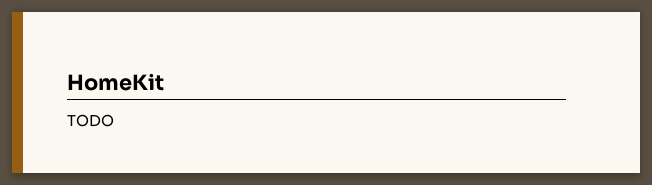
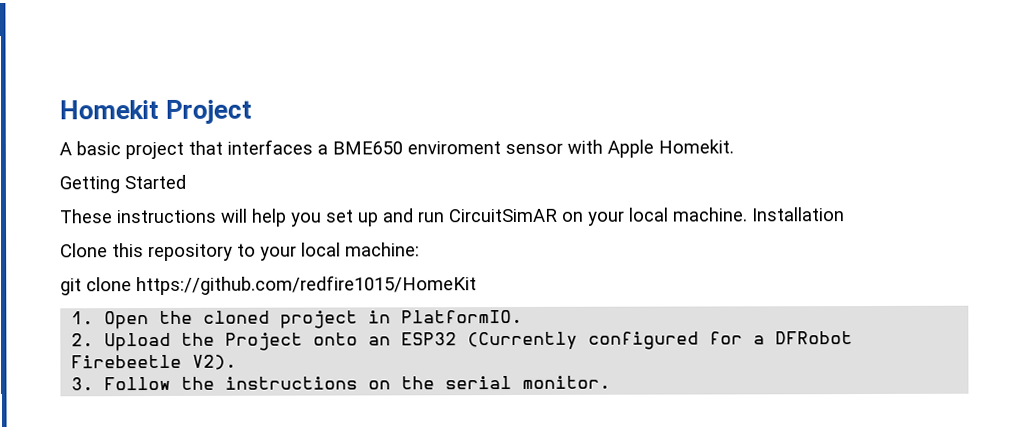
[67,73,164,91] [67,114,114,127] HomeKit // TODO -> [59,99,253,124] [59,139,734,160] [59,174,186,194] [59,207,845,227] [60,242,420,262] [60,275,477,296] [71,309,524,330] [71,331,854,352] [71,354,238,370] [71,375,612,391] Homekit Project // A basic project that interfaces a BME650 enviroment sensor with Apple Homekit. // Getting Started // These instructions will help you set up and run CircuitSimAR on your local machine. Installation // Clone this repository to your local machine: // git clone https://github.com/redfire1015/HomeKit // 1. Open the cloned project in PlatformIO. // 2. Upload the Project onto an ESP32 (Currently configured for a DFRobot Firebeetle V2). // 3. Follow the instructions on the serial monitor.

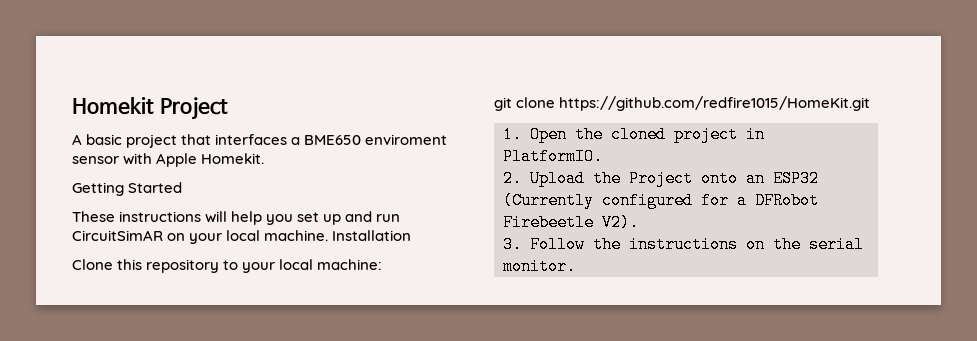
[136,275,477,296] https://github.com/redfire1015/HomeKit -> [559,96,871,111] https://github.com/redfire1015/HomeKit.git

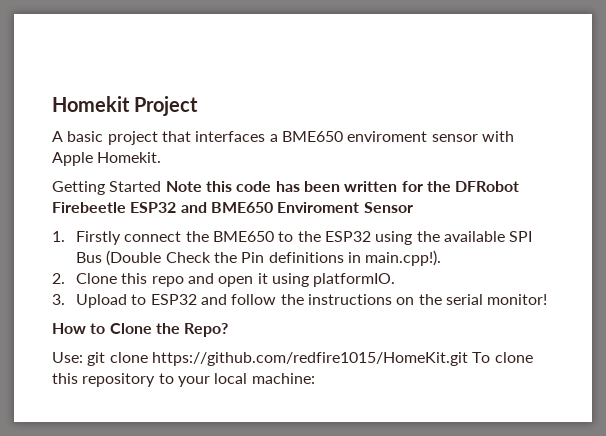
[72,211,401,225] [72,230,412,244] [72,259,113,270] // These instructions will help you set up and run CircuitSimAR on your local machine. Installation // Clone -> [165,181,520,192] [52,202,413,213] [52,231,533,245] [76,250,442,266] [52,273,396,287] [52,294,548,308] [52,323,229,337] [52,352,533,366] Note this code has been written for the DFRobot Firebeetle ESP32 and BME650 Enviroment Sensor // 1. Firstly connect the BME650 to the ESP32 using the available SPI Bus (Double Check the Pin definitions in main.cpp!). // 2. Clone this repo and open it using platformIO. // 3. Upload to ESP32 and follow the instructions on the serial monitor! // How to Clone the Repo? // Use: git clone https://github.com/redfire1015/HomeKit.git To clone
[494,96,871,111] [503,126,765,143] [503,148,603,165] [503,170,819,187] [503,192,819,209] [503,214,639,231] [503,236,864,253] [503,258,576,275] // git clone https://github.com/redfire1015/HomeKit.git // 1. Open the cloned project in PlatformIO. // 2. Upload the Project onto an ESP32 (Currently configured for a DFRobot Firebeetle V2). // 3. Follow the instructions on the serial monitor. -> (315, 378) none

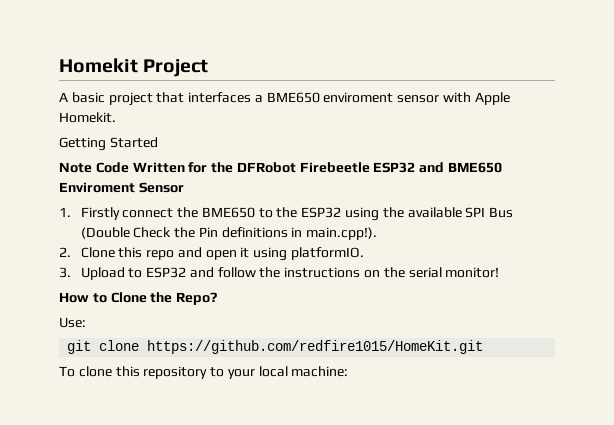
[165,181,398,192] Note this code has been written -> [59,162,185,173] // Note Code Written
(83, 357) none -> (86, 322) //
(468, 359) none -> (484, 347) //

